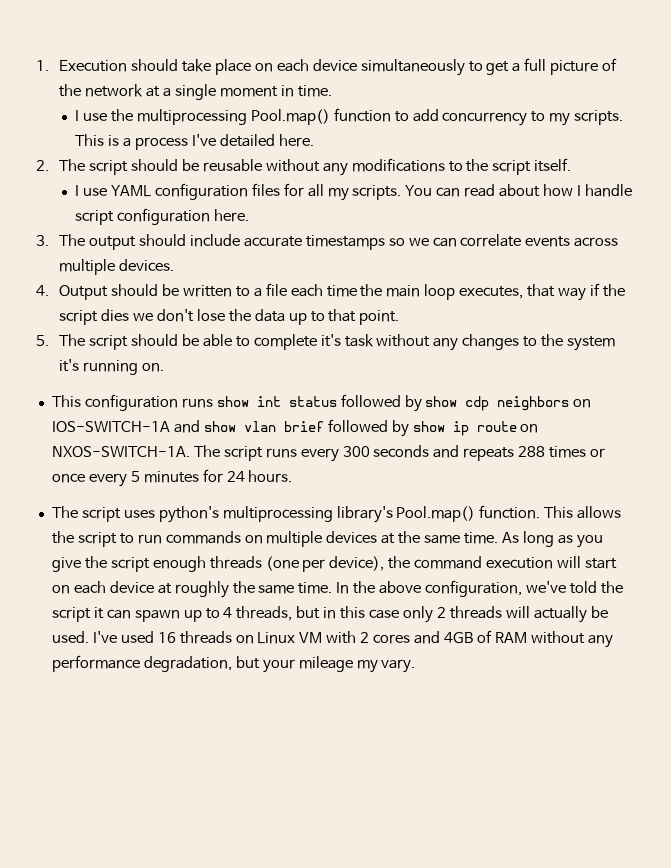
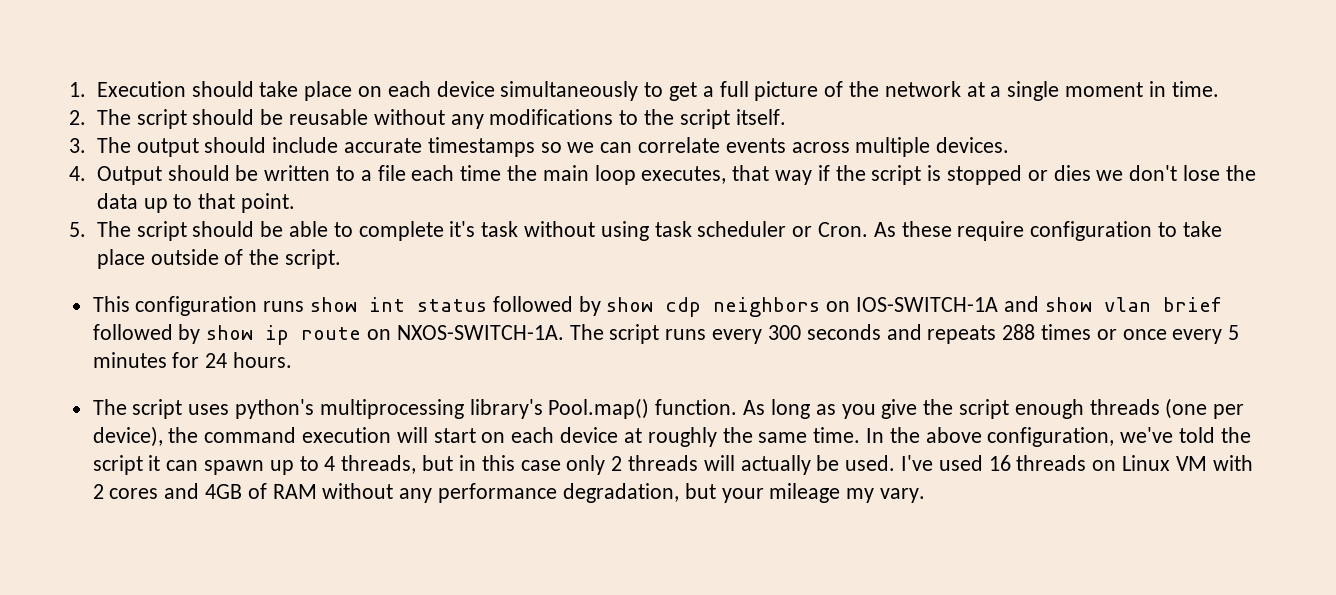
[75,108,624,126] [75,134,314,150] // I use the multiprocessing Pool.map() function to add concurrency to my scripts. This is a process I've detailed here. -> (1219, 89) none
[75,183,632,201] [75,208,249,225] // I use YAML configuration files for all my scripts. You can read about how I handle script configuration here. -> (786, 117) none
(99, 317) none -> [927,165,1048,185] is stopped or
[433,334,616,351] [59,359,165,375] any changes to the system it's running on. -> [600,221,1222,241] [96,249,341,269] using task scheduler or Cron. As these require configuration to take place outside of the script.
[544,506,622,519] [51,531,499,547] This allows the script to run commands on multiple devices at the same time. -> (738, 407) none

